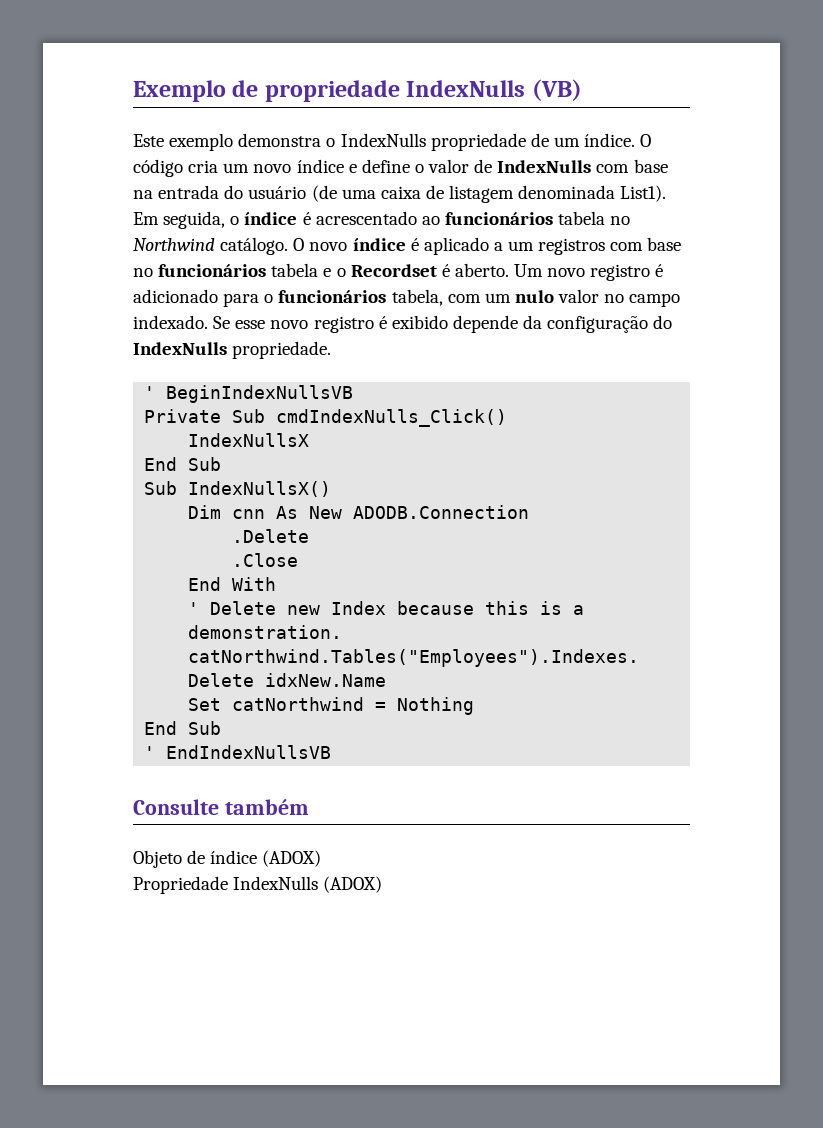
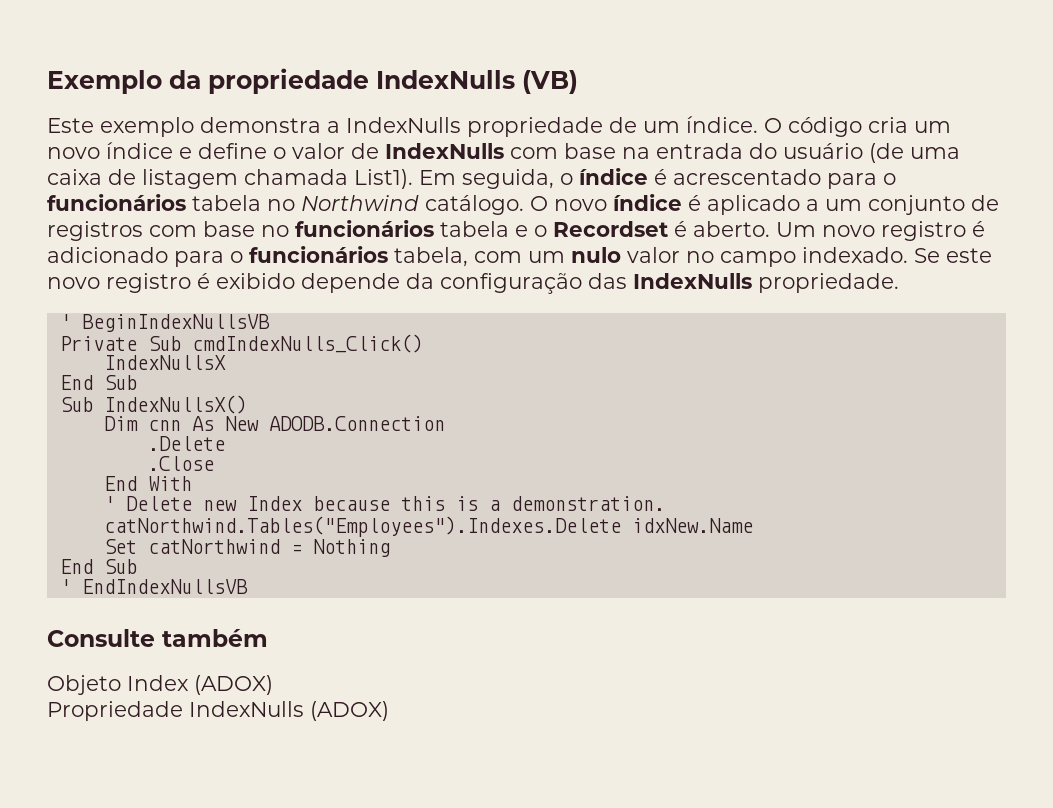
[232,80,259,97] de -> [169,70,201,89] da
[326,138,336,147] o -> [327,121,340,133] a
[518,185,616,199] denominada -> [244,169,348,185] chamada
[421,216,440,225] ao -> [827,173,896,189] para o
(535, 246) none -> [868,195,999,215] conjunto de
[235,320,266,329] esse -> [946,248,992,263] este
[653,315,673,329] do -> [588,273,627,289] das
[187,850,258,864] de índice -> [127,675,189,691] Index

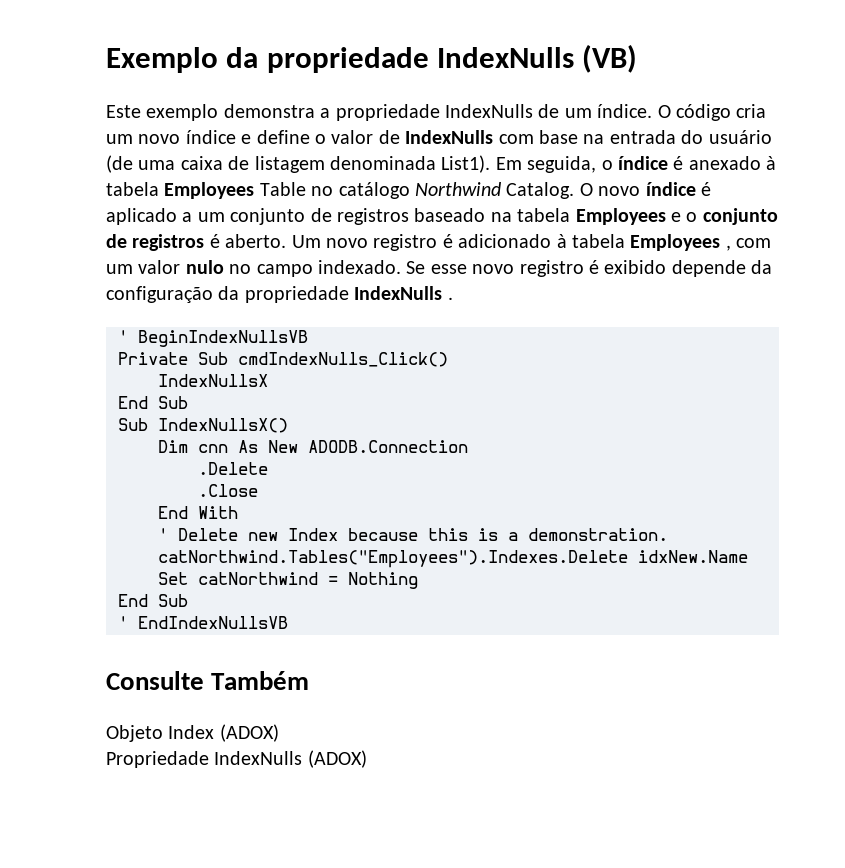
[346,117,603,137] IndexNulls propriedade -> [335,104,533,121] propriedade IndexNulls
[244,169,348,185] chamada -> [330,156,436,170] denominada
[673,169,896,189] [47,194,524,215] acrescentado para o funcionários tabela no Northwind catálogo. -> [688,156,777,170] [106,182,575,199] anexado à tabela Employees Table no catálogo Northwind Catalog.
[149,220,668,237] com base no funcionários tabela e o Recordset -> [414,208,778,225] [106,234,205,251] baseado na tabela Employees e o conjunto de registros
[174,246,680,267] para o funcionários tabela, com um nulo valor -> [556,234,772,251] [106,260,224,274] à tabela Employees , com um valor nulo
[946,248,992,263] este -> [430,264,467,274] esse
[588,273,899,293] das IndexNulls propriedade. -> [218,286,453,303] da propriedade IndexNulls .
[162,629,268,647] também -> [211,671,310,690] Também

